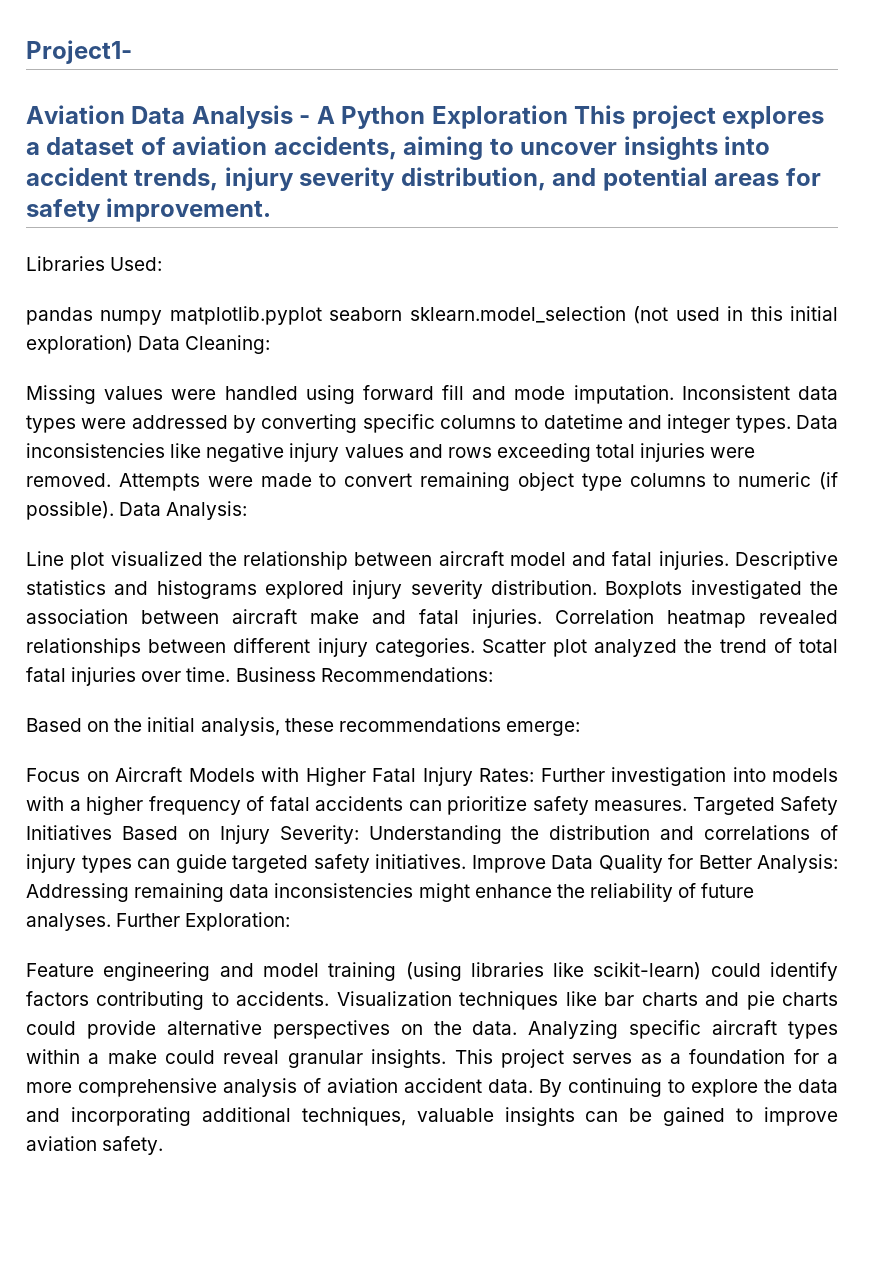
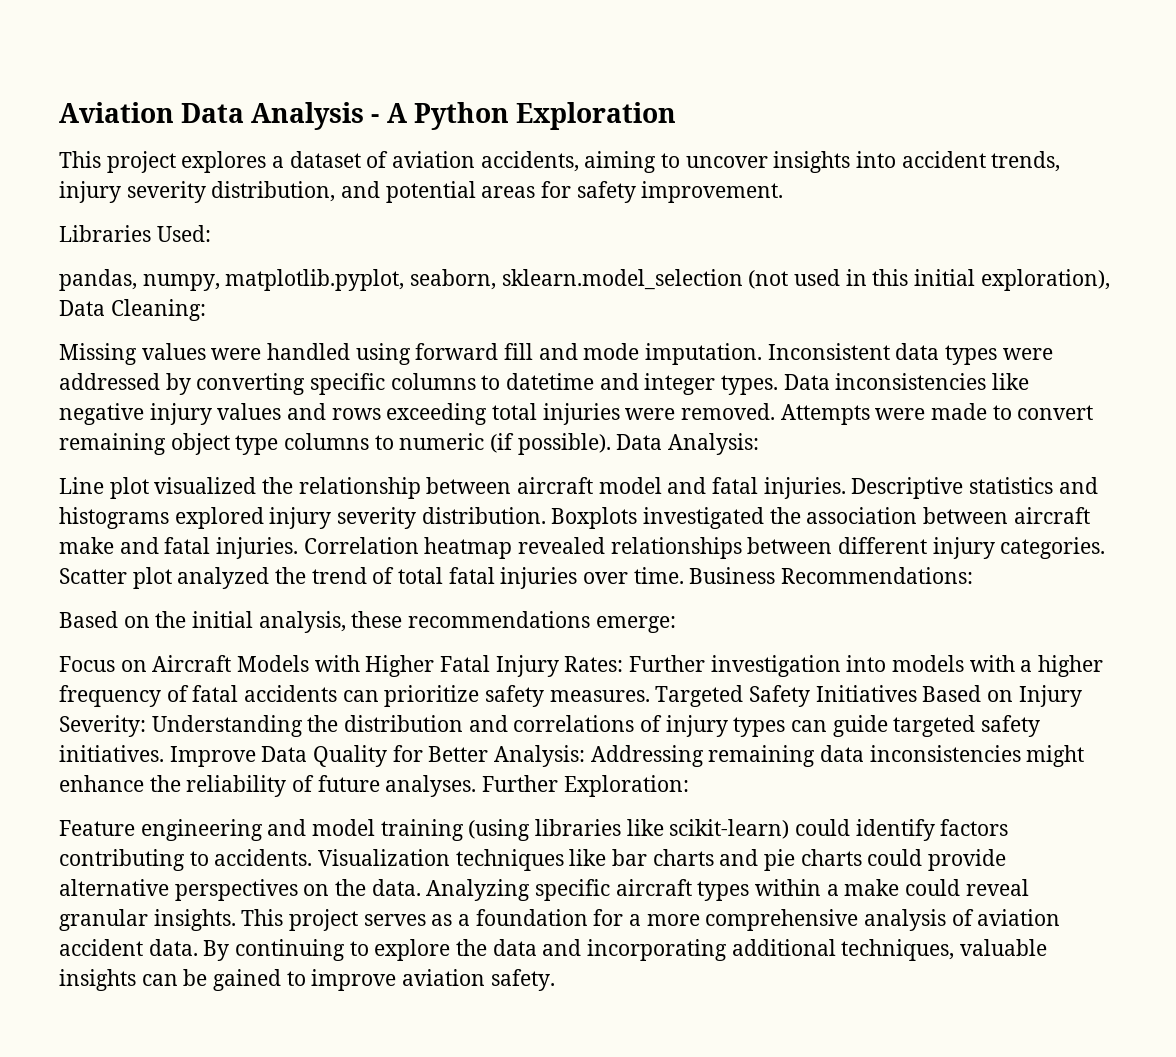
[26,40,132,64] Project1- // -> (59, 112) none
(568, 117) none -> (676, 116) //
[26,306,403,325] pandas numpy matplotlib.pyplot seaborn -> [59,269,497,291] pandas, numpy, matplotlib.pyplot, seaborn,
[26,335,133,354] exploration) -> [980,269,1110,291] exploration),

